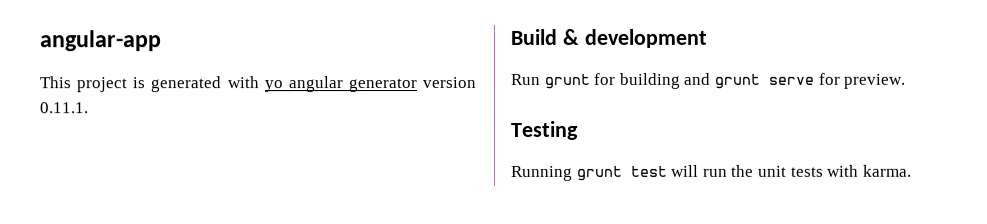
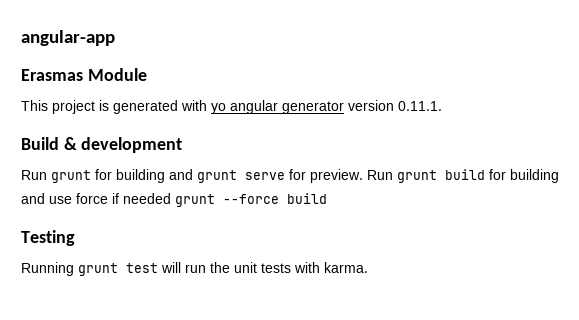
(161, 41) none -> [21,68,147,81] // Erasmas Module
(906, 81) none -> [367,169,559,183] [21,193,327,207] Run grunt build for building and use force if needed grunt --force build

